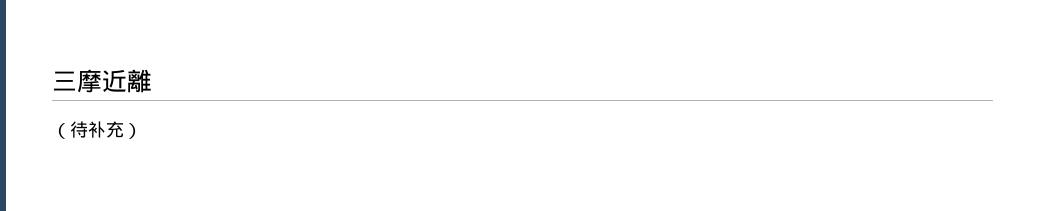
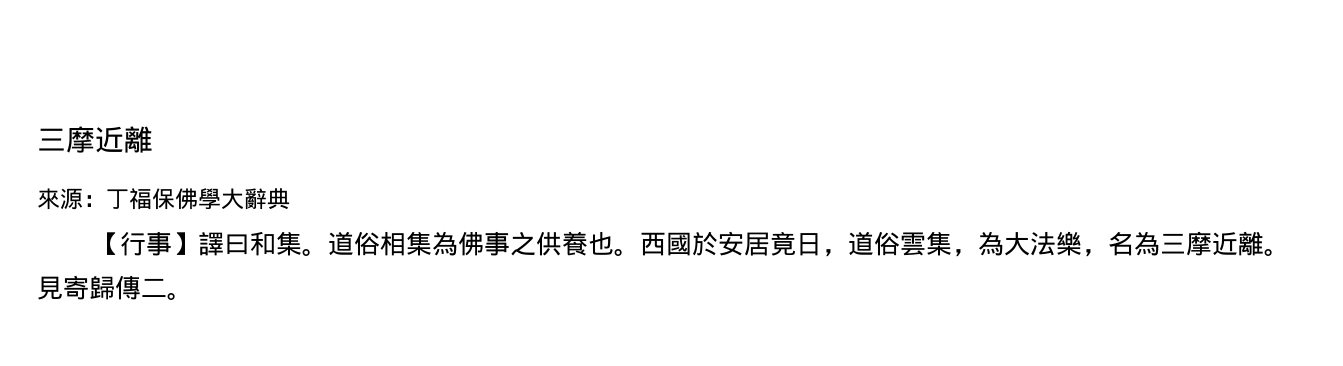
[52,121,142,139] （待补充） -> [37,188,290,210] [93,231,1290,257] [37,275,193,300] 來源：丁福保佛學大辭典 // 【行事】譯曰和集。道俗相集為佛事之供養也。西國於安居竟日，道俗雲集，為大法樂，名為三摩近離。見寄歸傳二。

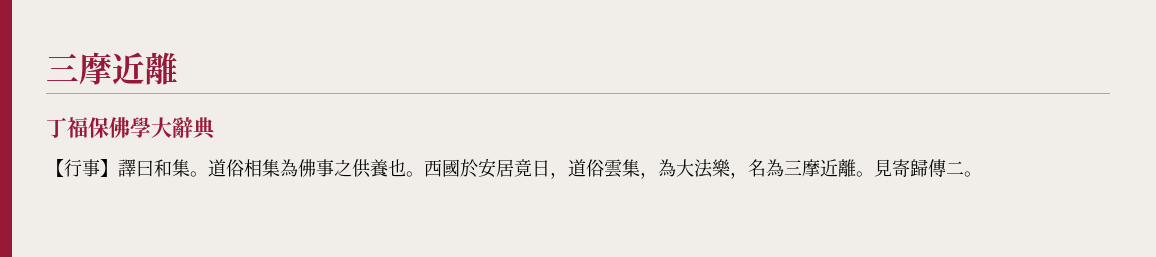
[37,188,106,210] 來源： -> (178, 68) none

